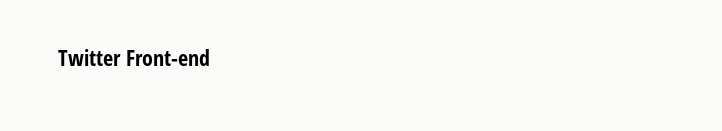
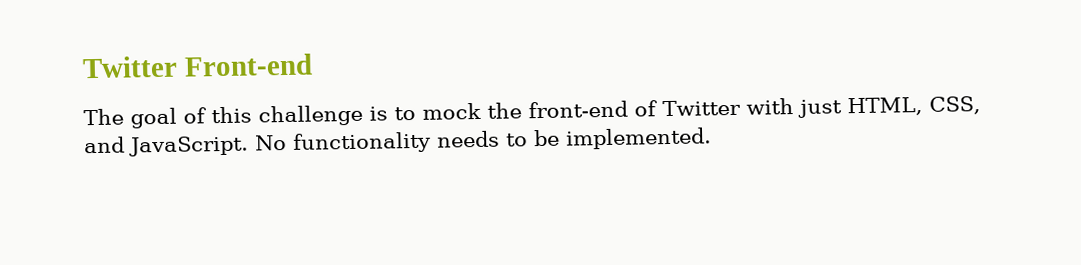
(210, 57) none -> [83,96,981,129] [84,127,712,157] // The goal of this challenge is to mock the front-end of Twitter with just HTML, CSS, and JavaScript. No functionality needs to be implemented.

